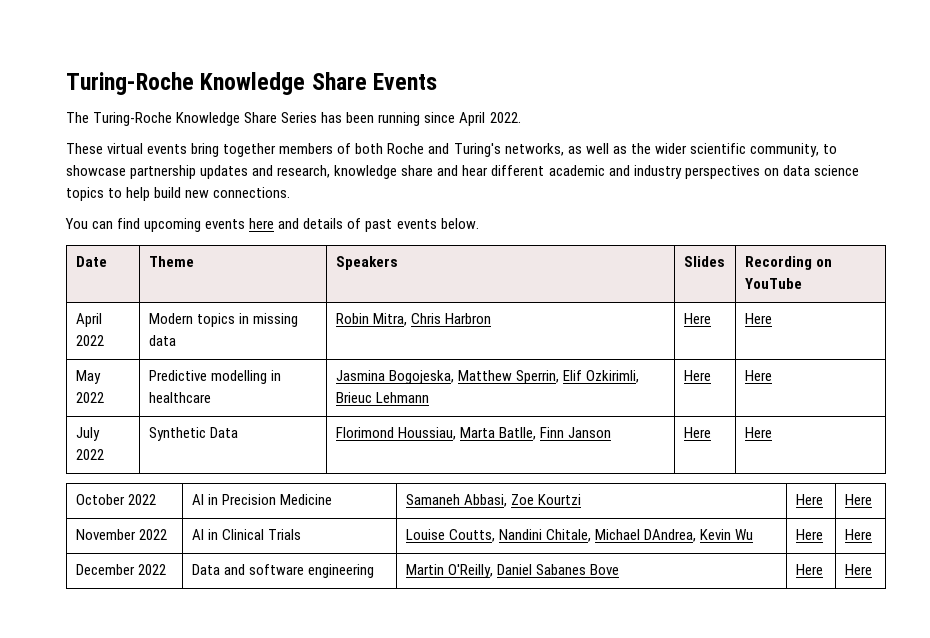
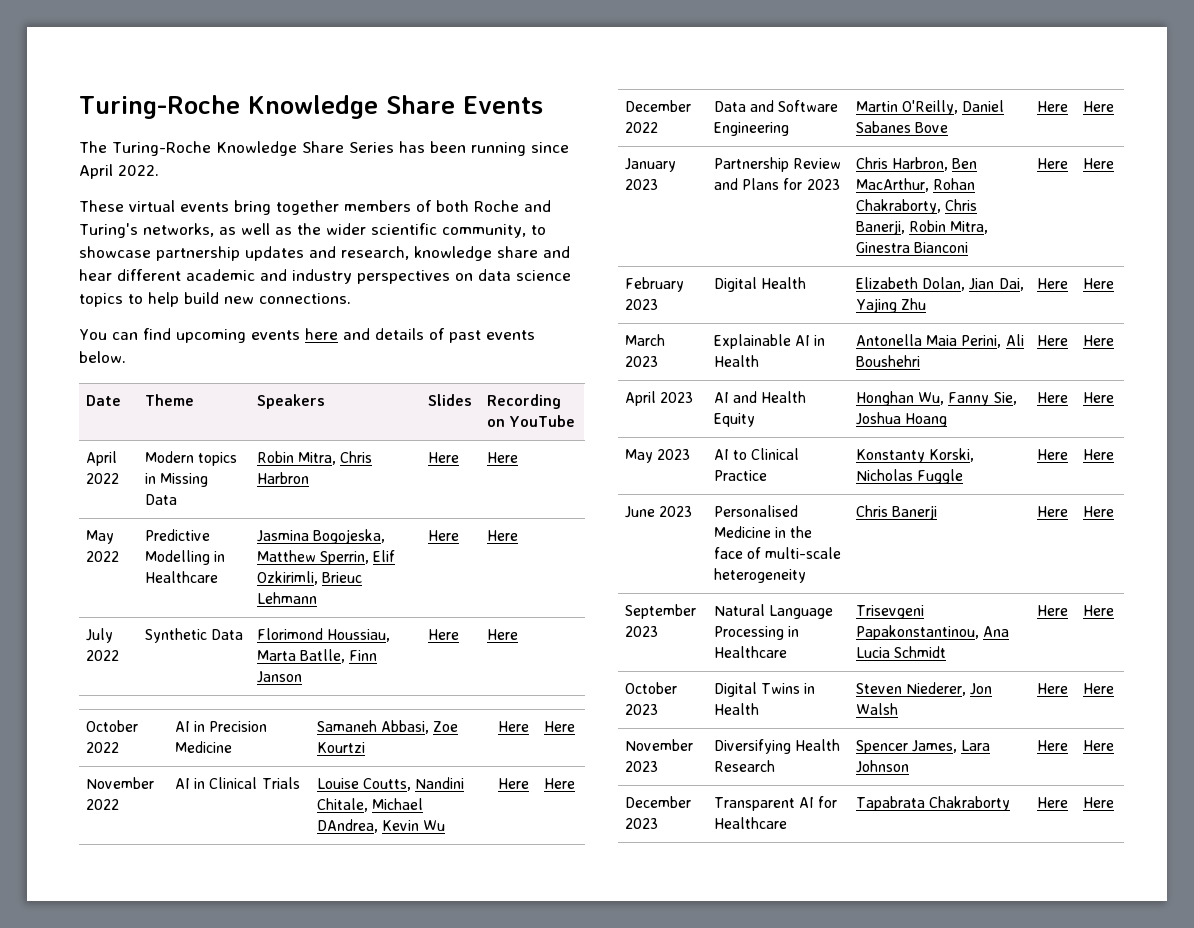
[252,313,298,327] [148,335,176,346] missing data -> [160,473,209,487] [145,494,178,505] Missing Data
[210,370,281,384] [148,392,211,403] modelling in healthcare -> [145,550,226,565] [145,571,219,583] Modelling in Healthcare
[248,564,374,578] software engineering -> [778,100,839,112] [714,122,790,136] Software Engineering
(872, 569) none -> [625,158,677,172] [625,179,659,190] [714,157,842,172] [714,178,840,190] [856,157,978,171] [856,178,976,192] [856,199,978,214] [856,220,989,235] [856,242,969,253] [1037,158,1069,169] [1083,158,1115,169] [625,277,685,292] [625,299,659,310] [714,277,807,292] [856,277,1024,291] [856,298,927,313] [1037,278,1069,289] [1083,278,1115,289] [625,334,666,346] [625,356,659,367] [714,334,826,349] [714,355,760,367] [856,334,1024,348] [856,355,921,367] [1037,335,1069,346] [1083,335,1115,346] [625,391,694,406] [714,391,807,403] [714,413,756,427] [856,391,1017,406] [856,412,948,427] [1037,392,1069,403] [1083,392,1115,403] [625,449,691,463] [714,448,800,460] [714,470,768,481] [856,448,975,463] [856,469,964,484] [1037,449,1069,460] [1083,449,1115,460] [625,506,693,518] [714,505,799,517] [714,526,813,538] [714,547,842,559] [714,568,807,583] [856,505,938,520] [1037,506,1069,517] [1083,506,1115,517] [625,604,697,619] [625,626,659,637] [714,604,834,619] [714,626,800,640] [714,646,788,658] [856,605,925,619] [856,625,1010,640] [856,646,947,658] [1037,605,1069,616] [1083,605,1115,616] [625,682,678,694] [625,704,659,715] [714,682,816,697] [714,703,760,715] [856,682,993,696] [856,703,899,715] [1037,683,1069,694] [1083,683,1115,694] [625,739,694,751] [625,761,659,772] [714,739,841,754] [714,760,776,772] [856,740,991,754] [856,760,910,773] [1037,740,1069,751] [1083,740,1115,751] [625,796,692,808] [625,818,659,829] [714,796,838,811] [714,817,788,829] [856,796,1011,811] [1037,797,1069,808] [1083,797,1115,808] // January 2023 | Partnership Review and Plans for 2023 | Chris Harbron, Ben MacArthur, Rohan Chakraborty, Chris Banerji, Robin Mitra, Ginestra Bianconi | Here | Here // February 2023 | Digital Health | Elizabeth Dolan, Jian Dai, Yajing Zhu | Here | Here // March 2023 | Explainable AI in Health | Antonella Maia Perini, Ali Boushehri | Here | Here // April 2023 | AI and Health Equity | Honghan Wu, Fanny Sie, Joshua Hoang | Here | Here // May 2023 | AI to Clinical Practice | Konstanty Korski, Nicholas Fuggle | Here | Here // June 2023 | Personalised Medicine in the face of multi-scale heterogeneity | Chris Banerji | Here | Here // September 2023 | Natural Language Processing in Healthcare | Trisevgeni Papakonstantinou, Ana Lucia Schmidt | Here | Here // October 2023 | Digital Twins in Health | Steven Niederer, Jon Walsh | Here | Here // November 2023 | Diversifying Health Research | Spencer James, Lara Johnson | Here | Here // December 2023 | Transparent AI for Healthcare | Tapabrata Chakraborty | Here | Here

